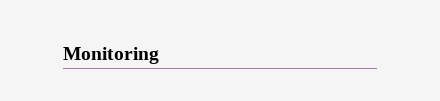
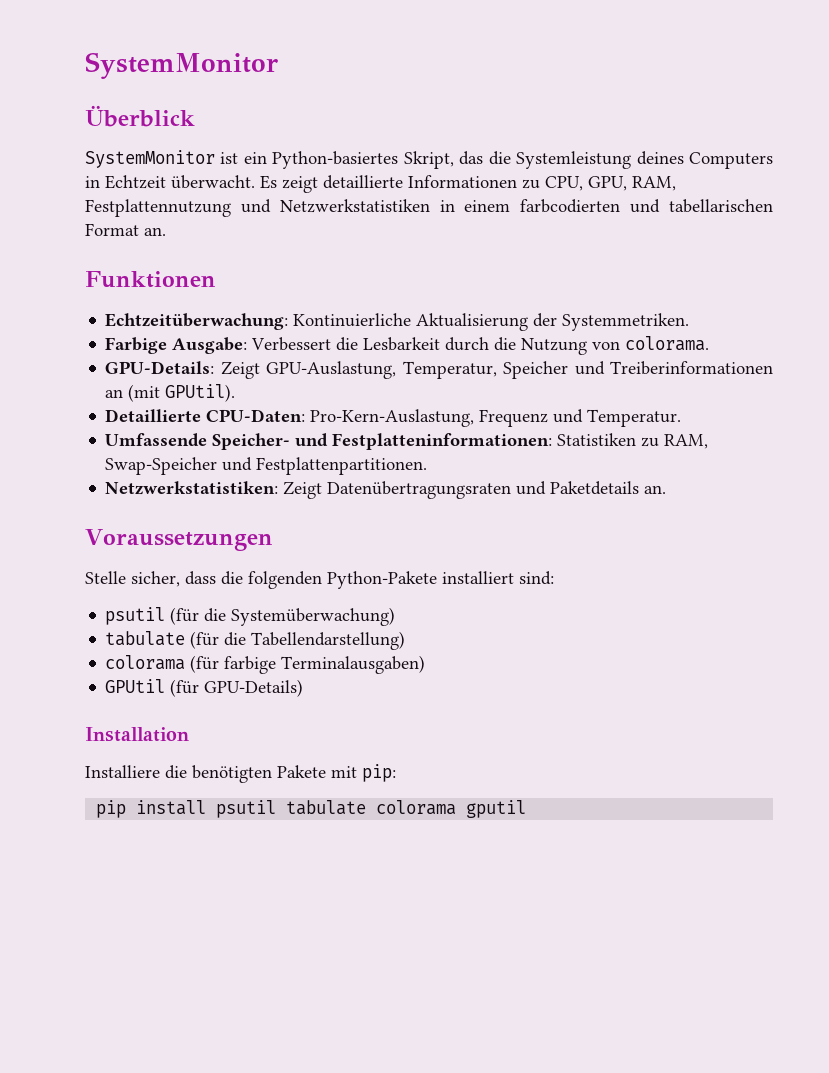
[63,47,159,64] Monitoring -> [85,52,278,79] [85,105,195,127] [85,150,774,169] [85,175,676,193] [85,199,773,217] [85,223,166,236] [85,271,216,288] [105,313,690,331] [105,336,710,355] [105,361,773,379] [105,384,236,402] [105,409,682,427] [105,433,709,450] [105,457,428,475] [105,481,667,499] [85,529,273,551] [85,571,554,589] [105,607,396,626] [105,631,406,650] [105,655,426,674] [105,679,304,697] [85,727,189,742] [85,764,396,783] [96,800,527,818] SystemMonitor // Überblick // SystemMonitor ist ein Python-basiertes Skript, das die Systemleistung deines Computers in Echtzeit überwacht. Es zeigt detaillierte Informationen zu CPU, GPU, RAM, Festplattennutzung und Netzwerkstatistiken in einem farbcodierten und tabellarischen Format an. // Funktionen // Echtzeitüberwachung: Kontinuierliche Aktualisierung der Systemmetriken. // Farbige Ausgabe: Verbessert die Lesbarkeit durch die Nutzung von colorama. // GPU-Details: Zeigt GPU-Auslastung, Temperatur, Speicher und Treiberinformationen an (mit GPUtil). // Detaillierte CPU-Daten: Pro-Kern-Auslastung, Frequenz und Temperatur. // Umfassende Speicher- und Festplatteninformationen: Statistiken zu RAM, Swap-Speicher und Festplattenpartitionen. // Netzwerkstatistiken: Zeigt Datenübertragungsraten und Paketdetails an. // Voraussetzungen // Stelle sicher, dass die folgenden Python-Pakete installiert sind: // psutil (für die Systemüberwachung) // tabulate (für die Tabellendarstellung) // colorama (für farbige Terminalausgaben) // GPUtil (für GPU-Details) // Installation // Installiere die benötigten Pakete mit pip: // pip install psutil tabulate colorama gputil

